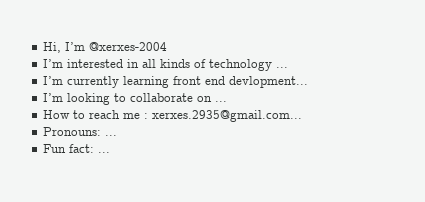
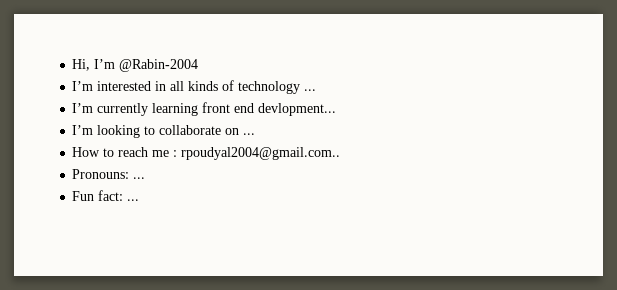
[89,42,168,51] @xerxes-2004 -> [119,59,199,72] @Rabin-2004
[152,110,303,122] xerxes.2935@gmail.com... -> [181,147,341,160] rpoudyal2004@gmail.com..

